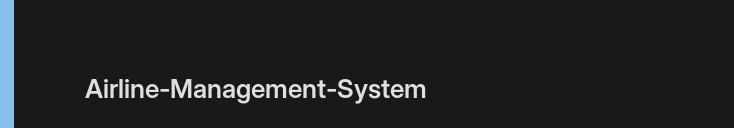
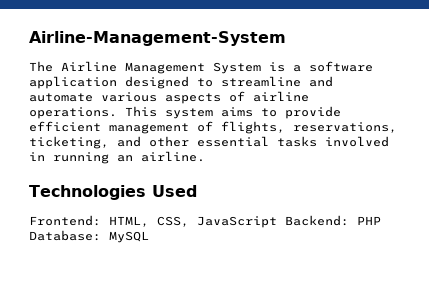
(427, 91) none -> [29,61,373,74] [29,76,333,89] [29,91,309,104] [29,106,341,119] [29,121,397,134] [29,136,389,149] [29,151,205,164] [29,185,197,200] [29,215,381,228] [29,230,149,243] // The Airline Management System is a software application designed to streamline and automate various aspects of airline operations. This system aims to provide efficient management of flights, reservations, ticketing, and other essential tasks involved in running an airline. // Technologies Used // Frontend: HTML, CSS, JavaScript Backend: PHP Database: MySQL

